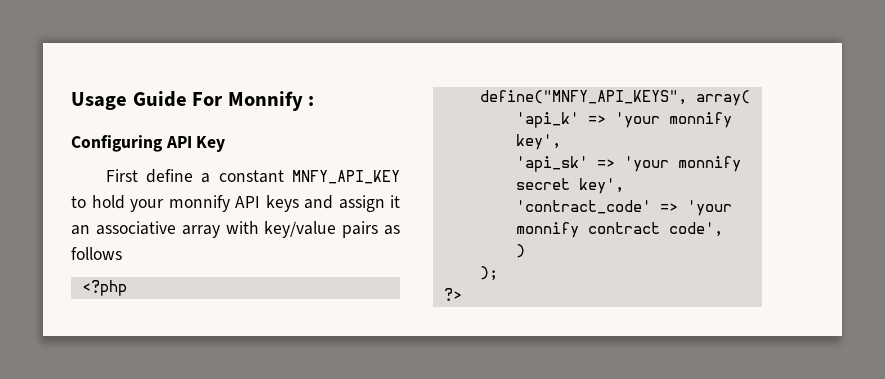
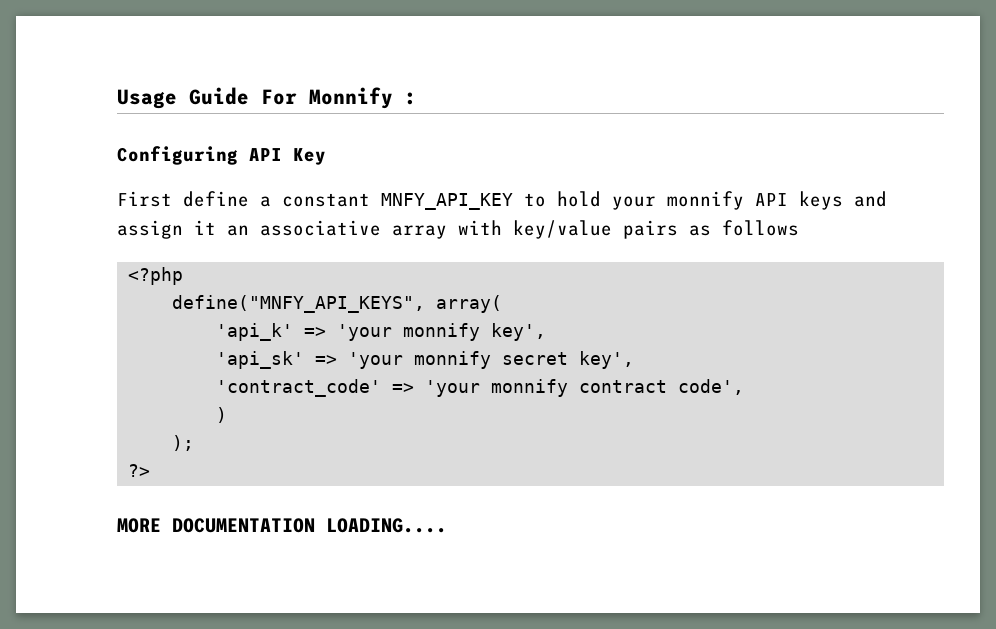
(462, 294) none -> [117,518,447,533] // MORE DOCUMENTATION LOADING....

